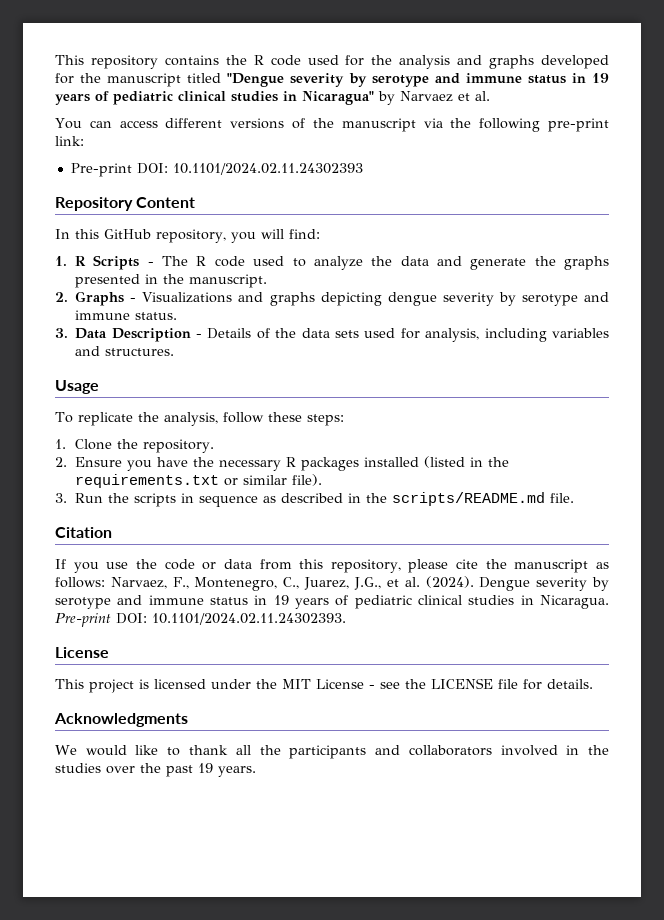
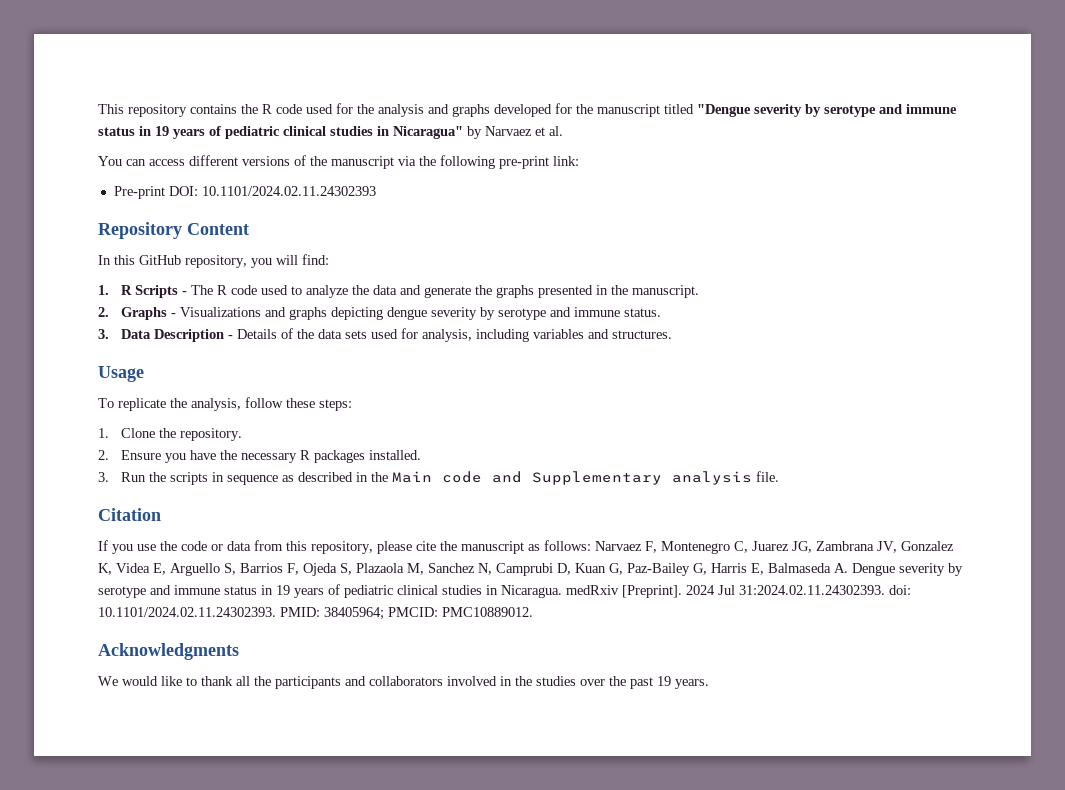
[364,456,510,468] [75,474,323,488] installed (listed in the requirements.txt or similar file). -> [368,450,421,460] installed.
[392,492,546,506] scripts/README.md -> [391,471,752,485] Main code and Supplementary analysis
[110,576,474,591] Narvaez, F., Montenegro, C., Juarez, J.G., et al. (2024). -> [595,541,954,554] [98,563,848,576] Narvaez F, Montenegro C, Juarez JG, Zambrana JV, Gonzalez K, Videa E, Arguello S, Barrios F, Ojeda S, Plazaola M, Sanchez N, Camprubi D, Kuan G, Paz-Bailey G, Harris E, Balmaseda A.
[55,613,346,627] [55,647,109,658] [55,678,593,693] Pre-print DOI: 10.1101/2024.02.11.24302393. // License // This project is licensed under the MIT License - see the LICENSE file for details. -> [566,585,911,598] [98,607,533,620] medRxiv [Preprint]. 2024 Jul 31:2024.02.11.24302393. doi: 10.1101/2024.02.11.24302393. PMID: 38405964; PMCID: PMC10889012.

